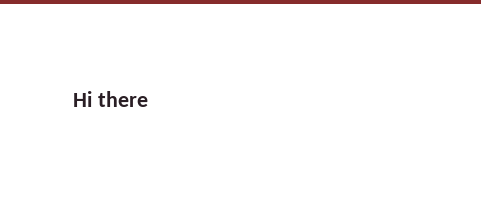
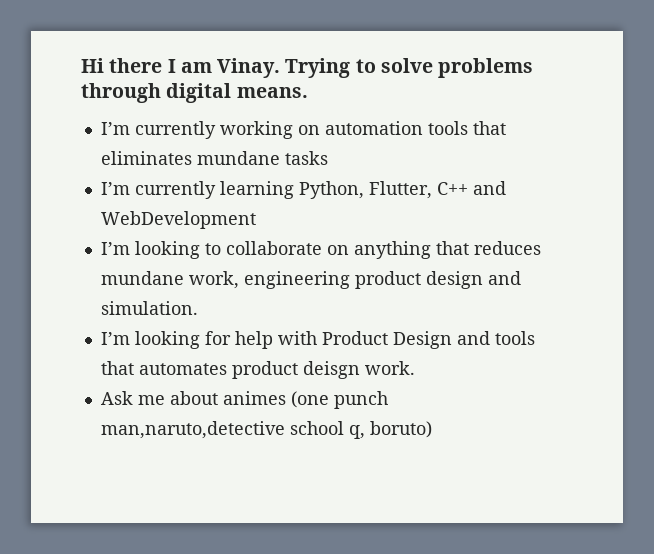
(148, 99) none -> [167,58,534,78] [81,83,308,103] [100,121,506,139] [100,151,328,165] [100,181,506,199] [100,211,256,229] [100,241,541,259] [100,271,521,289] [100,301,198,315] [100,331,535,349] [100,361,415,379] [100,391,388,409] [100,421,432,439] I am Vinay. Trying to solve problems through digital means. // I’m currently working on automation tools that eliminates mundane tasks // I’m currently learning Python, Flutter, C++ and WebDevelopment // I’m looking to collaborate on anything that reduces mundane work, engineering product design and simulation. // I’m looking for help with Product Design and tools that automates product deisgn work. // Ask me about animes (one punch man,naruto,detective school q, boruto)

